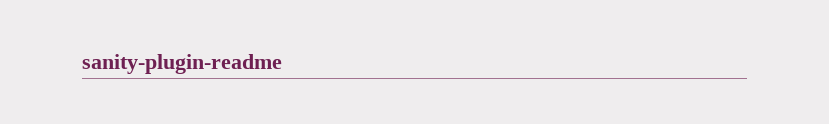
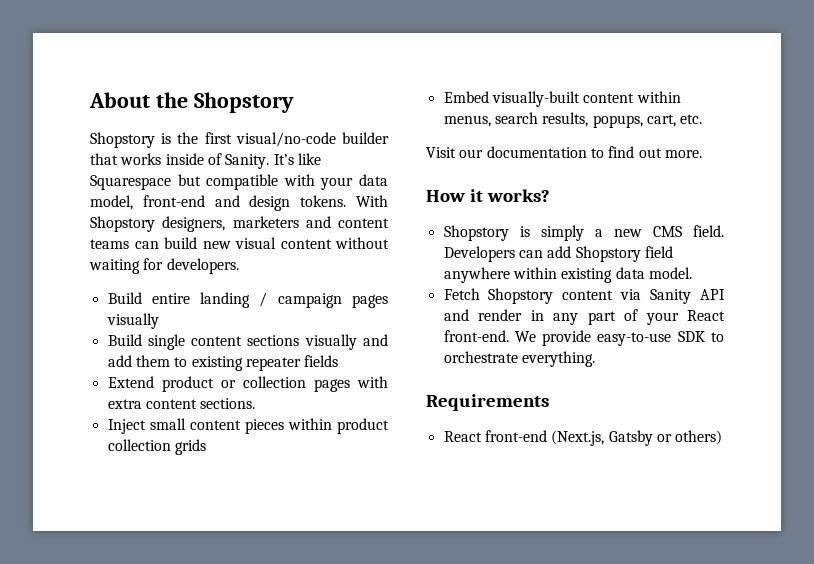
[82,54,282,74] sanity-plugin-readme -> [89,92,294,113] [90,132,389,148] [90,153,321,169] [90,174,388,190] [90,195,388,211] [90,216,389,232] [90,237,389,249] [89,258,239,274] [107,292,388,308] [106,313,159,329] [107,334,388,350] [107,355,339,371] [107,376,388,392] [107,398,256,409] [107,418,389,434] [107,439,206,455] [443,91,681,107] [443,112,703,128] [426,146,702,158] [426,189,550,202] [443,225,724,241] [443,246,673,262] [443,267,692,283] [443,288,725,304] [443,309,725,325] [443,330,724,346] [443,351,595,367] [426,394,549,411] [443,430,723,446] About the Shopstory // Shopstory is the first visual/no-code builder that works inside of Sanity. It’s like Squarespace but compatible with your data model, front-end and design tokens. With Shopstory designers, marketers and content teams can build new visual content without waiting for developers. // Build entire landing / campaign pages visually // Build single content sections visually and add them to existing repeater fields // Extend product or collection pages with extra content sections. // Inject small content pieces within product collection grids // Embed visually-built content within menus, search results, popups, cart, etc. // Visit our documentation to find out more. // How it works? // Shopstory is simply a new CMS field. Developers can add Shopstory field anywhere within existing data model. // Fetch Shopstory content via Sanity API and render in any part of your React front-end. We provide easy-to-use SDK to orchestrate everything. // Requirements // React front-end (Next.js, Gatsby or others)

